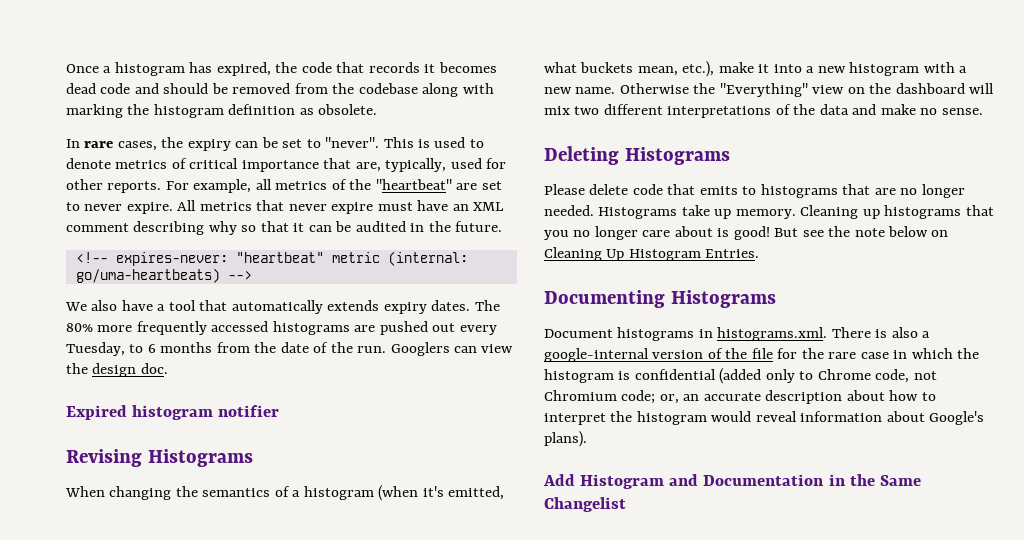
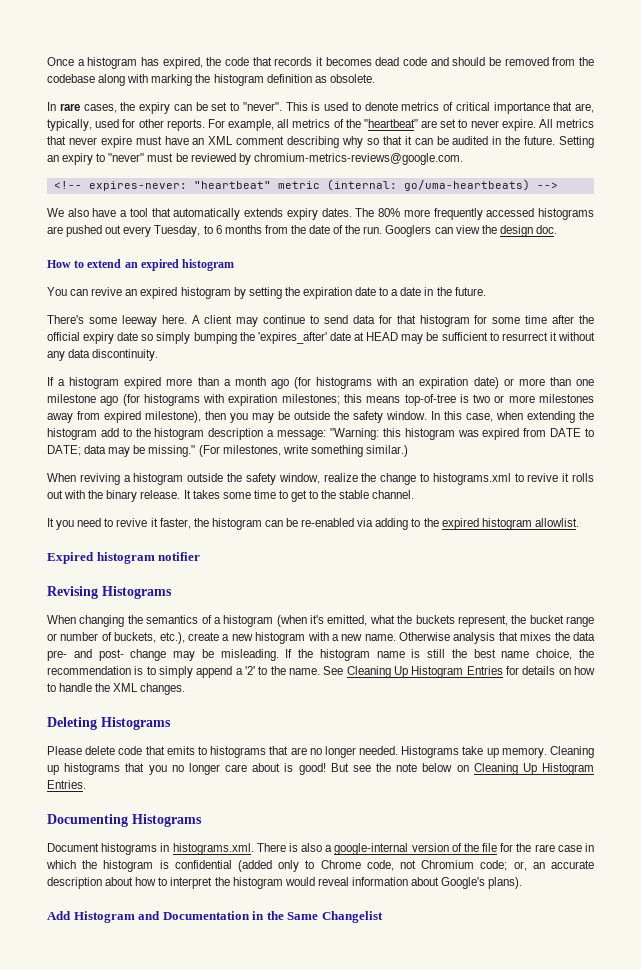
(503, 226) none -> [559,136,594,148] [47,153,463,165] Setting an expiry to "never" must be reviewed by chromium-metrics-reviews@google.com.
(168, 368) none -> [47,259,235,271] [47,287,486,299] [47,315,595,327] [47,332,595,344] [47,349,159,361] [47,377,594,389] [47,394,594,406] [47,411,594,423] [47,428,595,440] [47,445,408,457] [47,473,594,485] [47,490,415,502] [47,518,579,530] // How to extend an expired histogram // You can revive an expired histogram by setting the expiration date to a date in the future. // There's some leeway here. A client may continue to send data for that histogram for some time after the official expiry date so simply bumping the 'expires_after' date at HEAD may be sufficient to resurrect it without any data discontinuity. // If a histogram expired more than a month ago (for histograms with an expiration date) or more than one milestone ago (for histograms with expiration milestones; this means top-of-tree is two or more milestones away from expired milestone), then you may be outside the safety window. In this case, when extending the histogram add to the histogram description a message: "Warning: this histogram was expired from DATE to DATE; data may be missing." (For milestones, write something similar.) // When reviving a histogram outside the safety window, realize the change to histograms.xml to revive it rolls out with the binary release. It takes some time to get to the stable channel. // It you need to revive it faster, the histogram can be re-enabled via adding to the expired histogram allowlist.
[580,61,802,77] buckets mean, etc.), make it into -> [397,615,594,627] [47,632,219,644] the buckets represent, the bucket range or number of buckets, etc.), create
[693,83,995,97] [544,104,983,118] the "Everything" view on the dashboard will mix two different interpretations of the data and make no sense. -> [453,632,596,644] [47,649,594,661] [47,666,595,678] [47,683,186,695] analysis that mixes the data pre- and post- change may be misleading. If the histogram name is still the best name choice, the recommendation is to simply append a '2' to the name. See Cleaning Up Histogram Entries for details on how to handle the XML changes.

